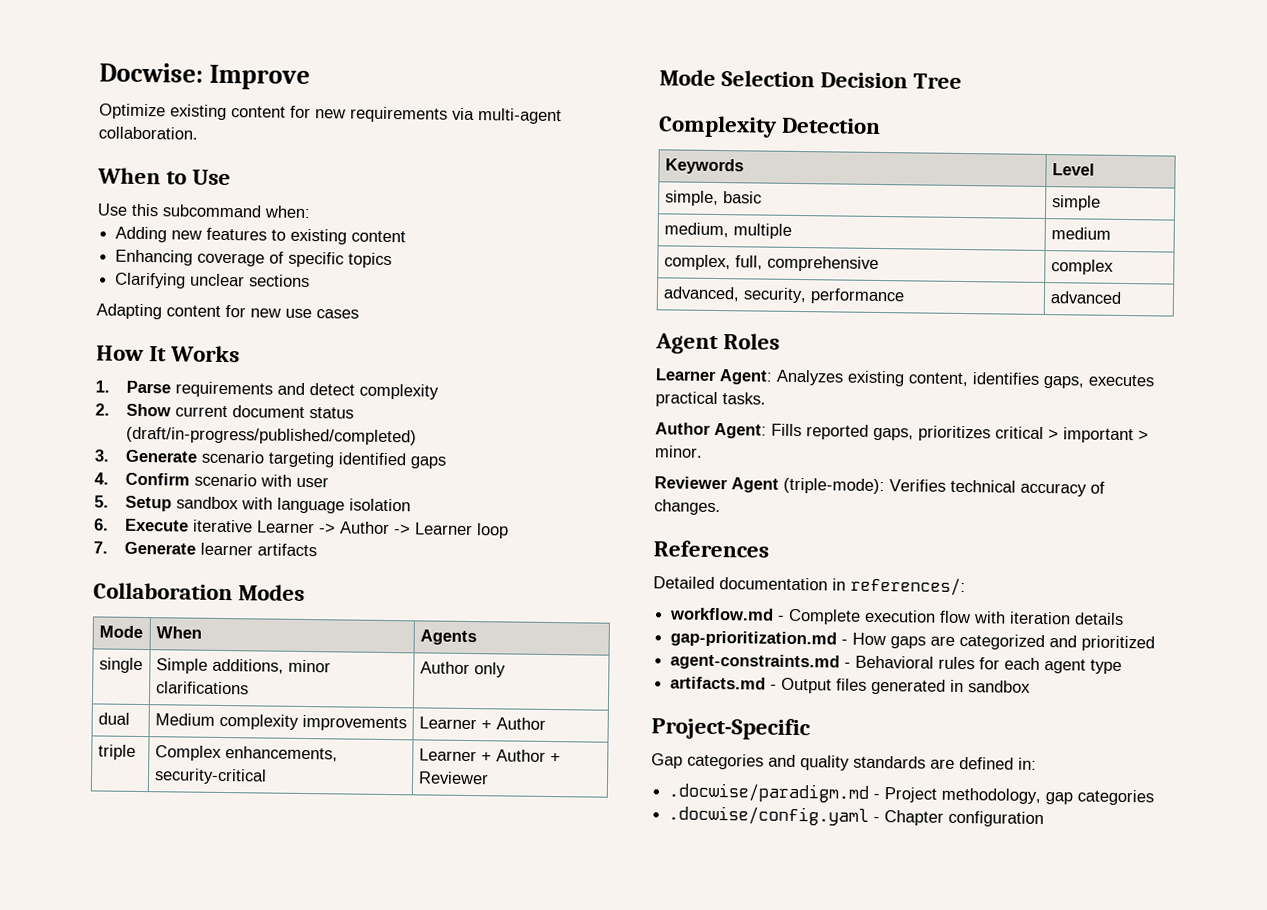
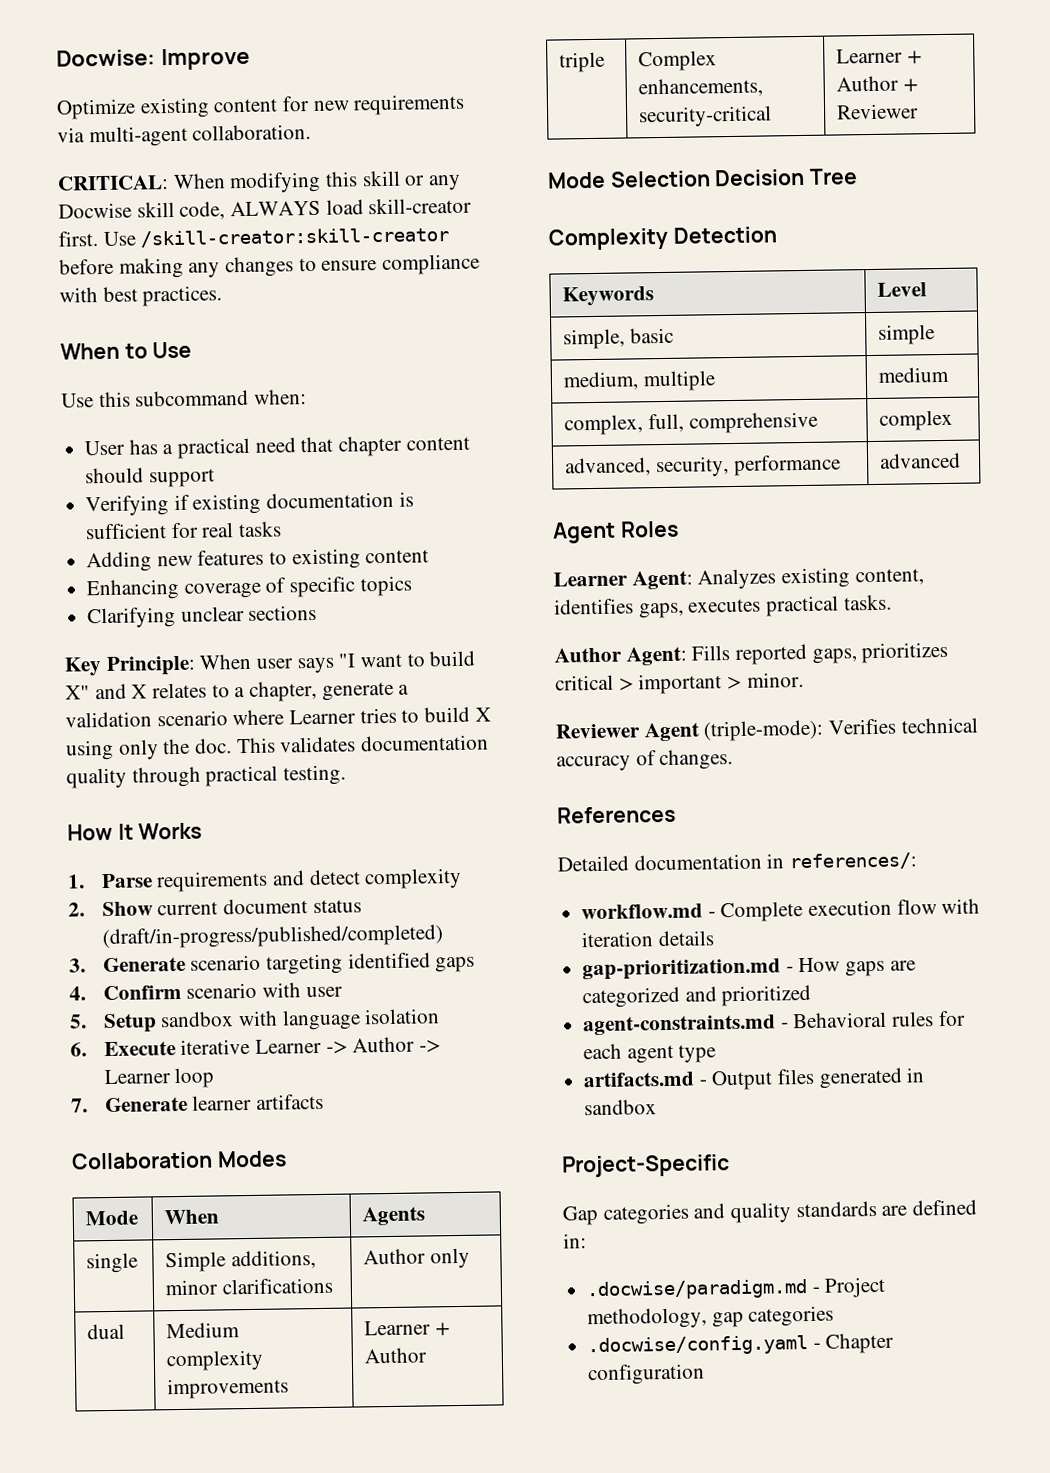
(198, 133) none -> [57,170,462,194] [58,197,473,220] [58,227,450,248] [59,253,481,279] [59,285,223,307] // CRITICAL: When modifying this skill or any Docwise skill code, ALWAYS load skill-creator first. Use /skill-creator:skill-creator before making any changes to ensure compliance with best practices.
(311, 212) none -> [84,435,470,459] [85,467,215,488] [85,491,414,517] [85,521,283,540] // User has a practical need that chapter content should support // Verifying if existing documentation is sufficient for real tasks
[96,303,359,320] Adapting content for new use cases -> [64,650,476,677] [65,680,410,702] [65,706,491,728] [66,734,490,761] [66,764,347,789] Key Principle: When user says "I want to build X" and X relates to a chapter, generate a validation scenario where Learner tries to build X using only the doc. This validates documentation quality through practical testing.

